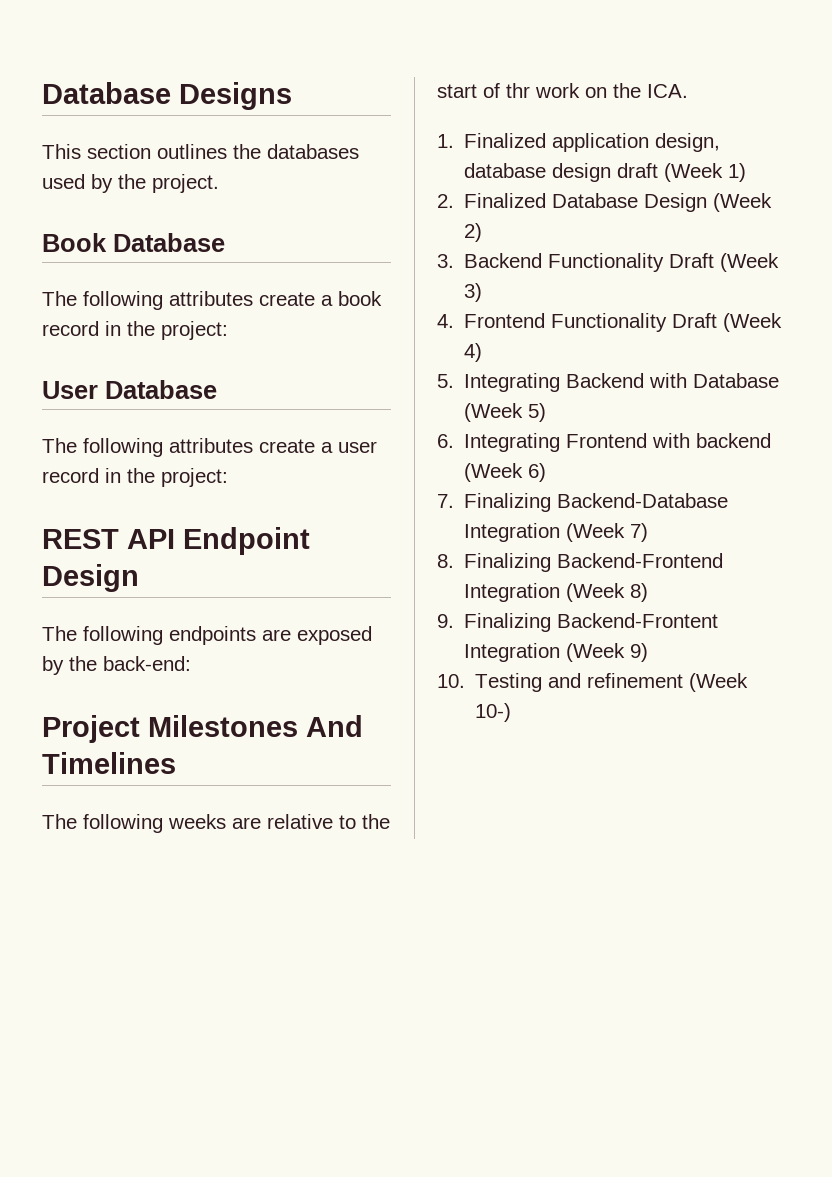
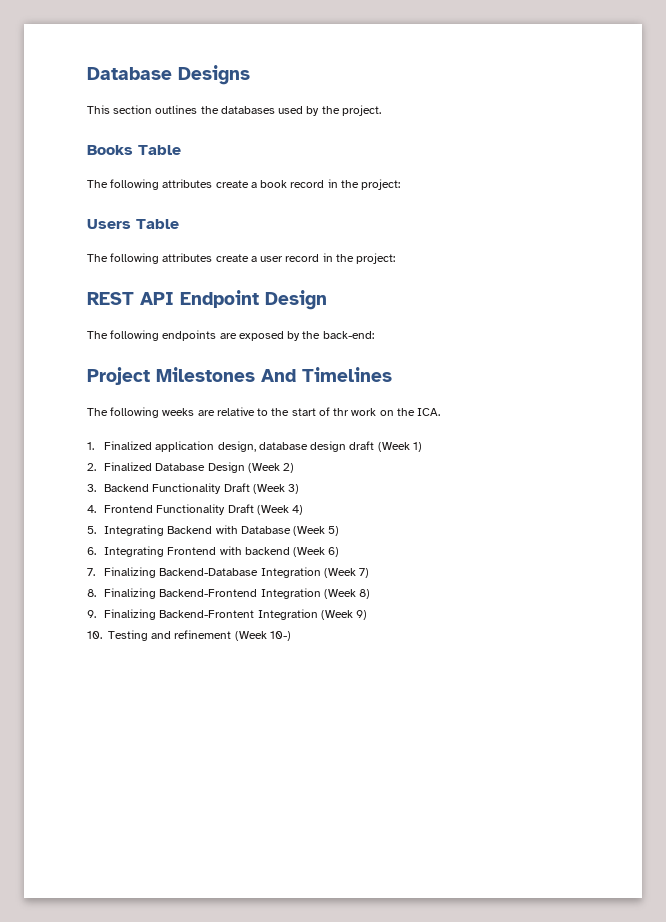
[42,233,225,252] Book Database -> [87,145,181,155] Books Table
[42,380,217,399] User Database -> [87,219,179,229] Users Table

